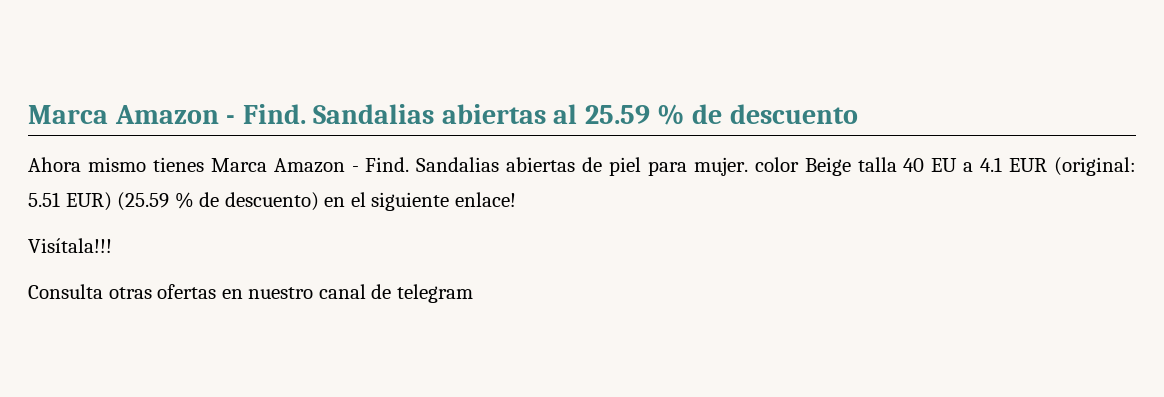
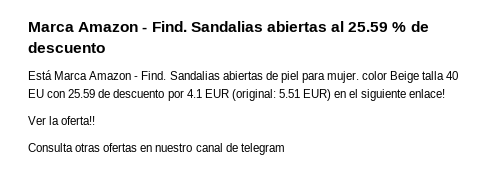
[28,157,204,172] Ahora mismo tienes -> [28,70,52,80] Está
[963,162,974,172] a -> [47,89,184,101] con 25.59 de descuento por
[117,192,319,211] (25.59 % de descuento) -> (332, 95) none
[28,238,112,253] Visítala!!! -> [28,116,96,125] Ver la oferta!!

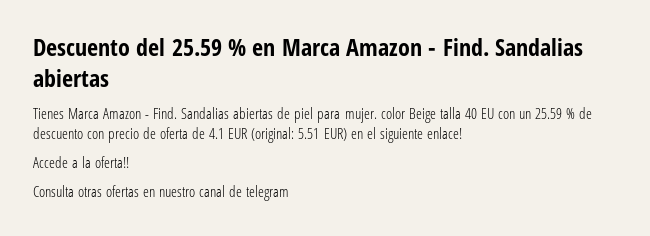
[28,21,429,32] [28,42,105,53] [28,70,52,80] Marca Amazon - Find. Sandalias abiertas al 25.59 % de descuento // Está -> [33,38,584,56] [33,69,109,87] [33,108,64,119] Descuento del 25.59 % en Marca Amazon - Find. Sandalias abiertas // Tienes
[68,89,184,101] 25.59 de descuento por -> [518,107,592,119] [33,127,206,143] un 25.59 % de descuento con precio de oferta de
[28,116,46,125] Ver -> [33,156,79,168] Accede a

